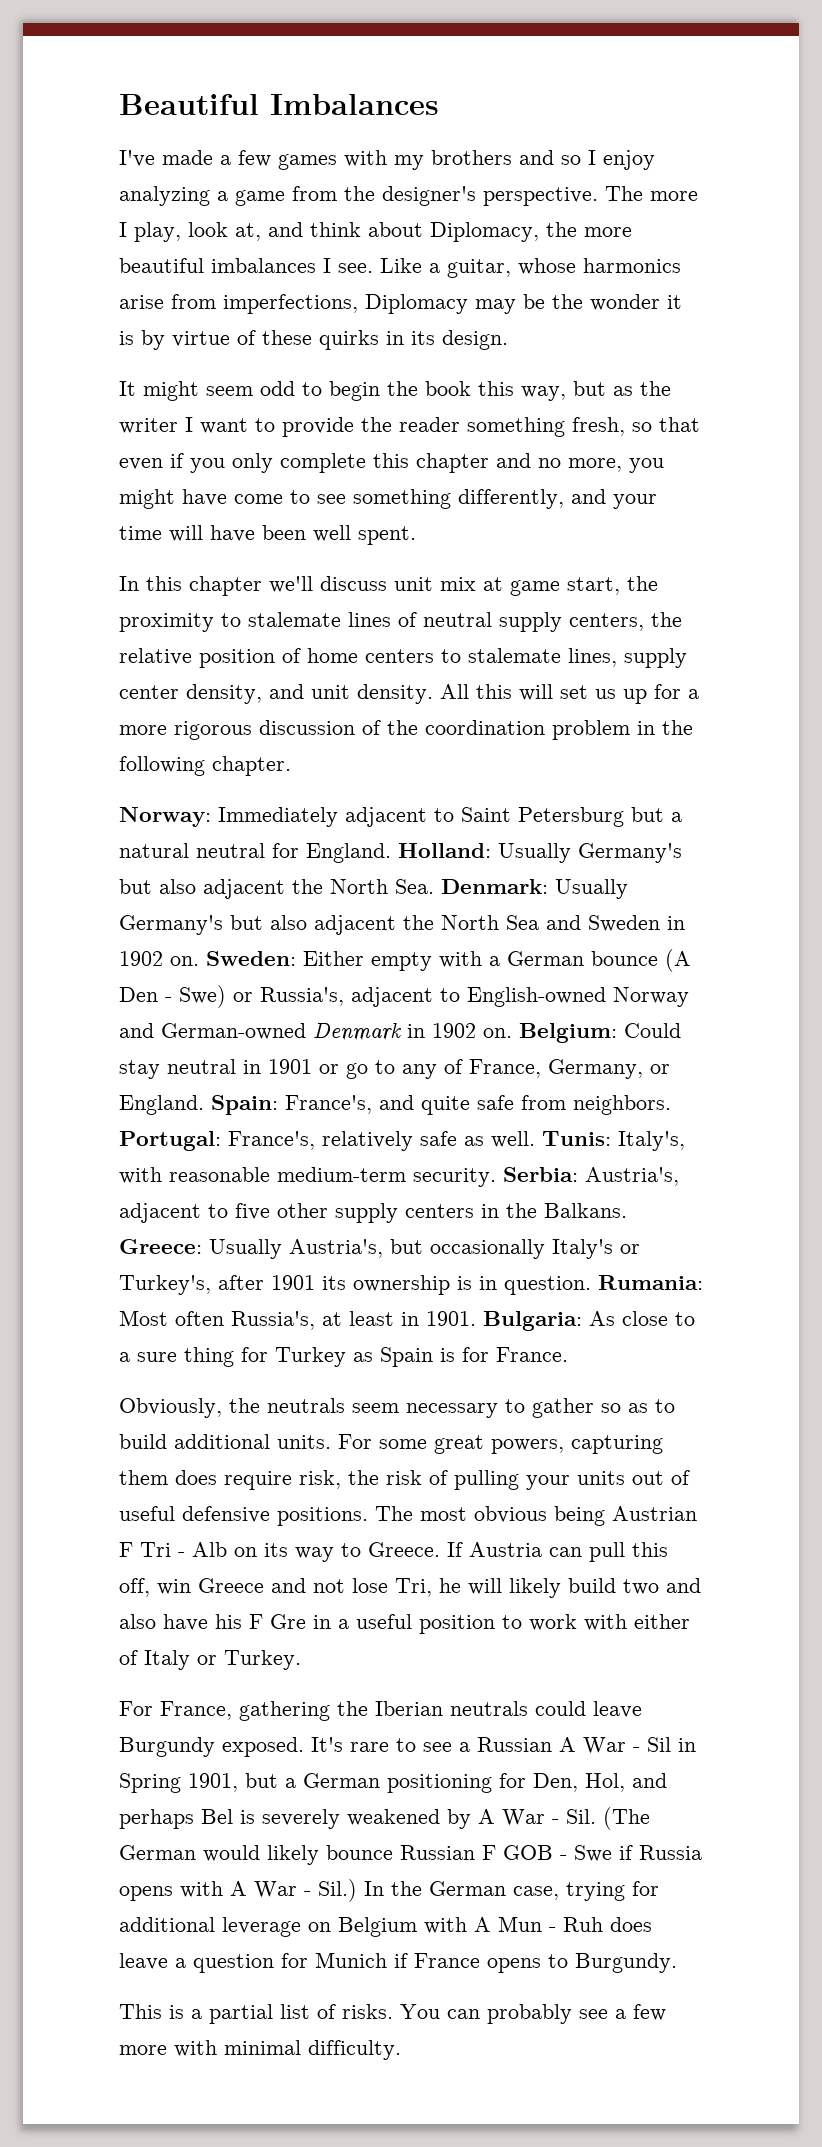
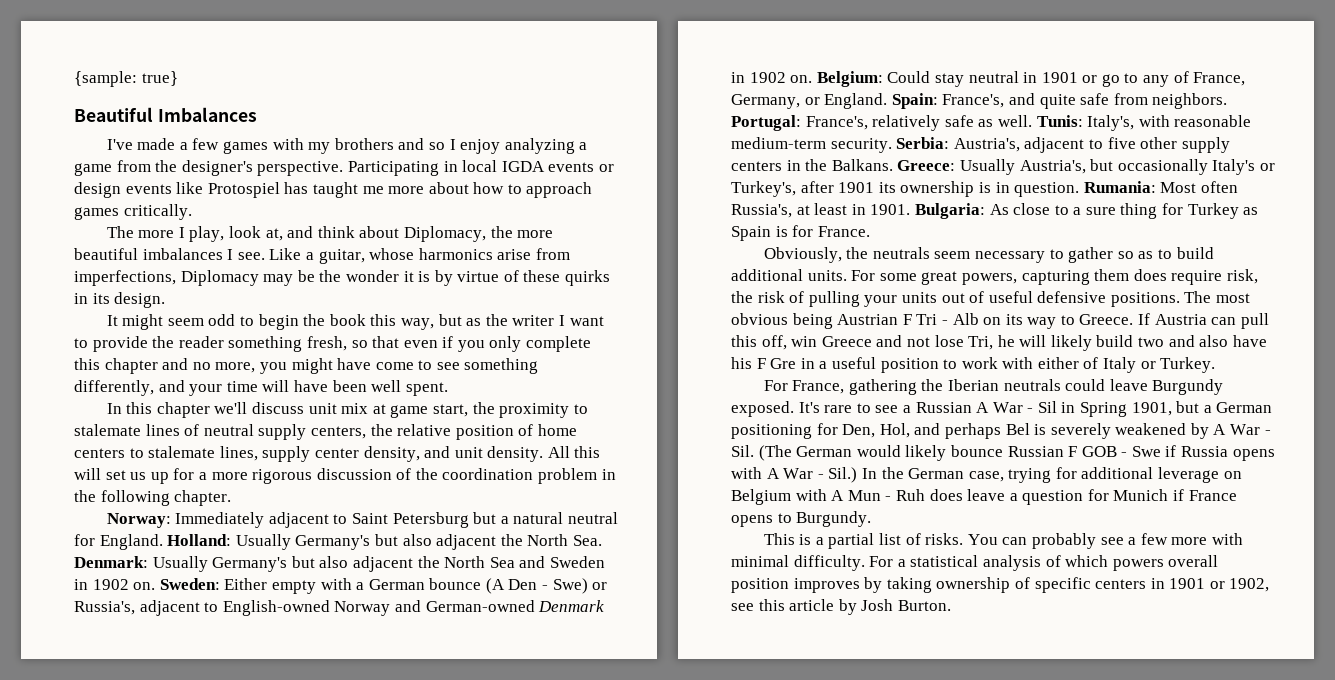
(119, 104) none -> [74,71,178,87] {sample: true} //
(598, 196) none -> [347,160,614,176] [74,182,593,198] [74,204,192,220] Participating in local IGDA events or design events like Protospiel has taught me more about how to approach games critically. //
(401, 2050) none -> [869,555,1219,571] [731,577,1270,593] [731,599,951,615] For a statistical analysis of which powers overall position improves by taking ownership of specific centers in 1901 or 1902, see this article by Josh Burton.

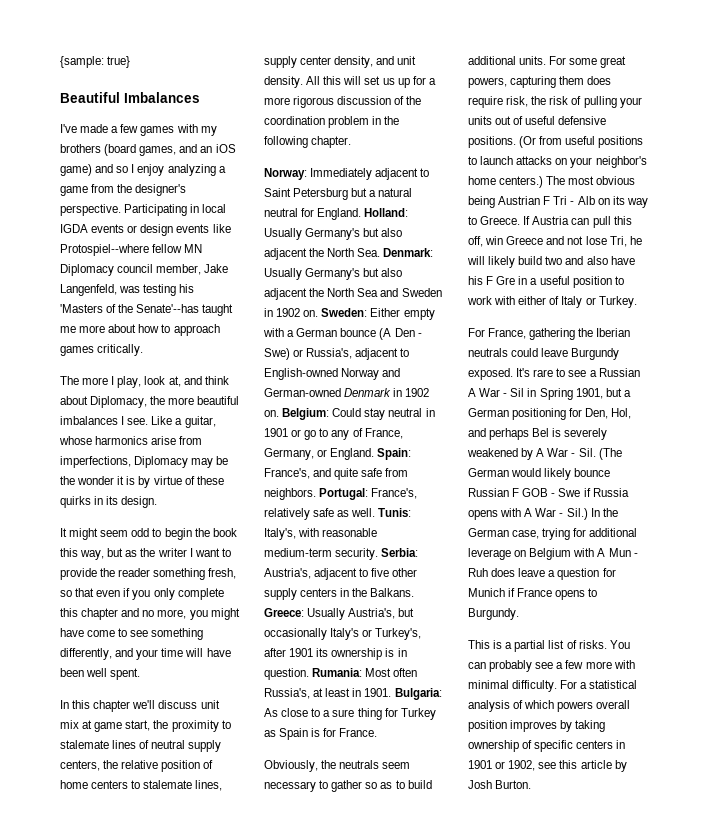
(394, 144) none -> [104,144,236,156] [60,164,92,176] (board games, and an iOS game)
[207,182,309,198] Protospiel has -> [60,244,203,256] [60,264,229,276] [60,284,195,296] [60,304,200,313] Protospiel--where fellow MN Diplomacy council member, Jake Langenfeld, was testing his 'Masters of the Senate'--has
(1180, 299) none -> [519,136,644,148] [468,156,647,168] [468,176,544,188] (Or from useful positions to launch attacks on your neighbor's home centers.)

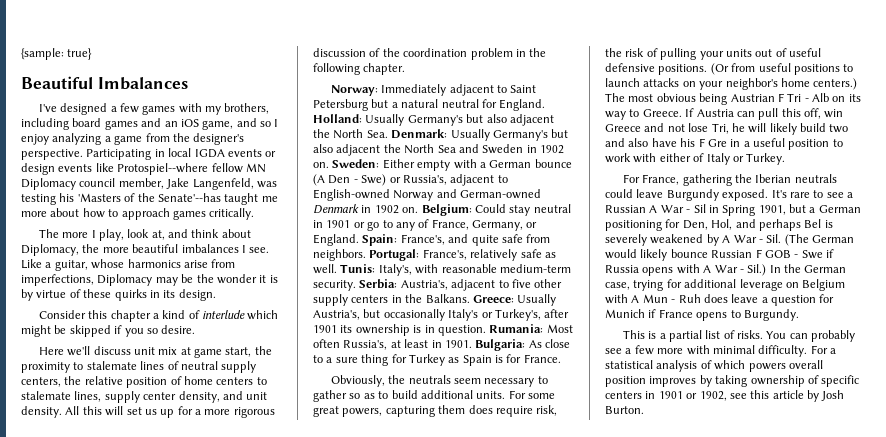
[80,124,109,133] made -> [60,103,108,115] designed
[60,144,177,156] brothers (board games, -> [224,103,270,114] [21,118,138,130] brothers, including board games
[60,164,92,176] game) -> [202,120,234,130] game,
[60,528,237,540] [60,548,231,560] [60,568,237,580] [60,588,224,600] [60,608,240,620] [60,628,204,640] [60,648,231,660] [60,668,141,680] [60,700,131,712] It might seem odd to begin the book this way, but as the writer I want to provide the reader something fresh, so that even if you only complete this chapter and no more, you might have come to see something differently, and your time will have been well spent. // In this chapter -> [38,310,279,322] [21,325,196,337] [38,347,64,355] Consider this chapter a kind of interlude which might be skipped if you so desire. // Here

